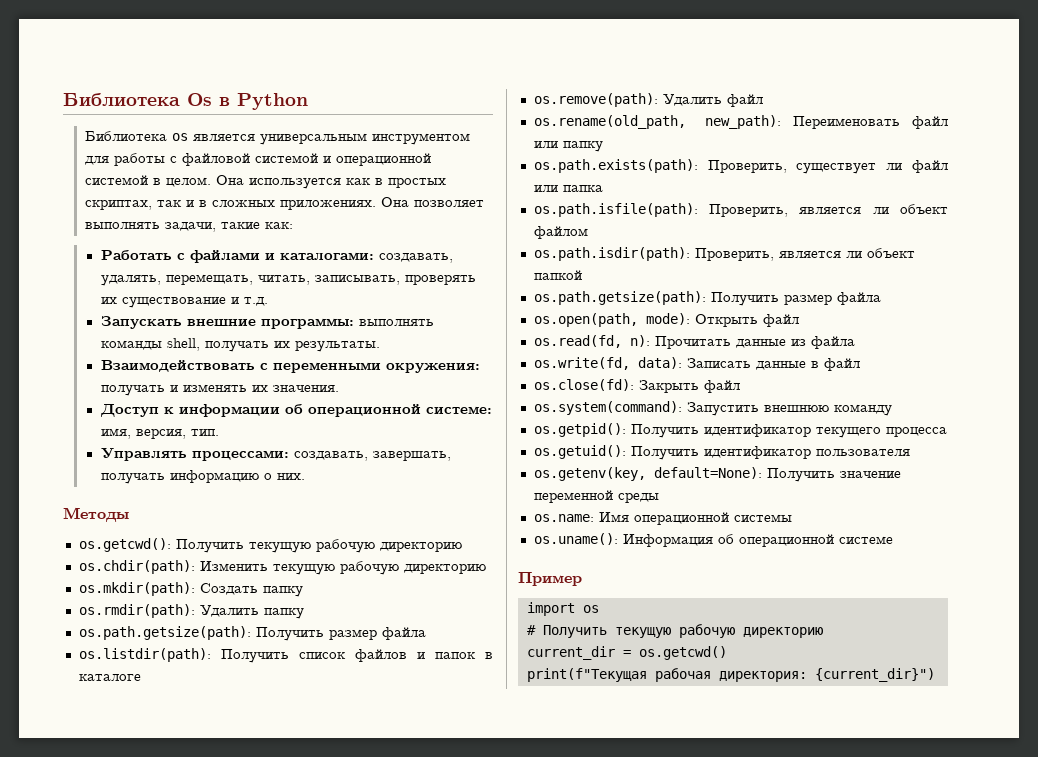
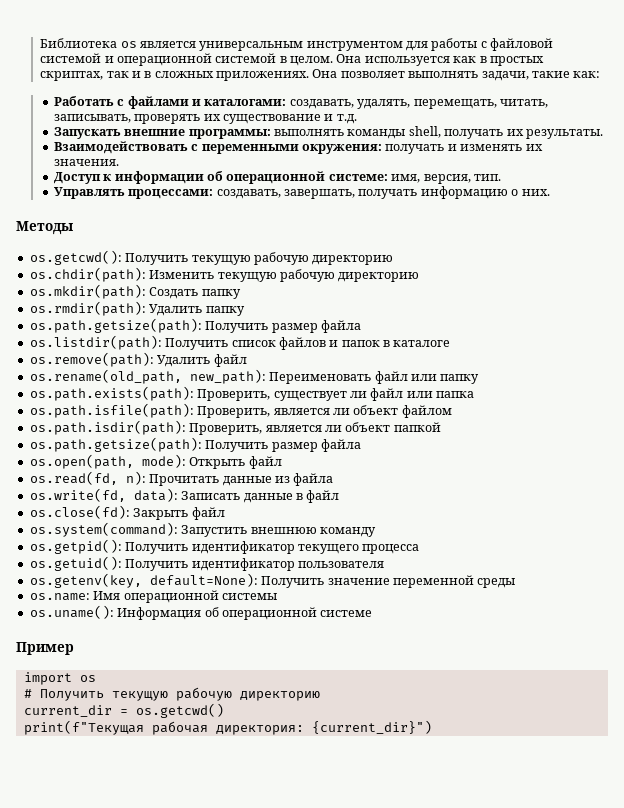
[63,93,308,110] [84,131,167,141] Библиотека Os в Python // Библиотека -> [40,38,118,48] Библиотека

